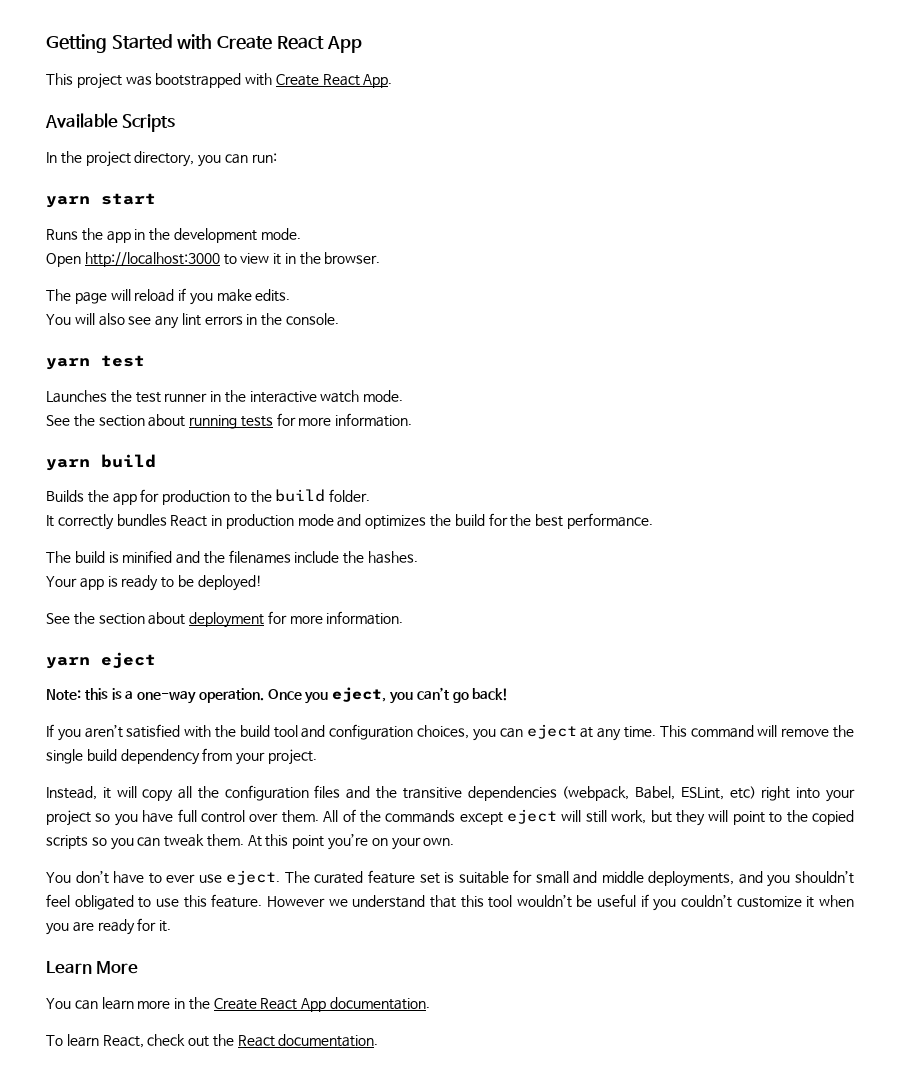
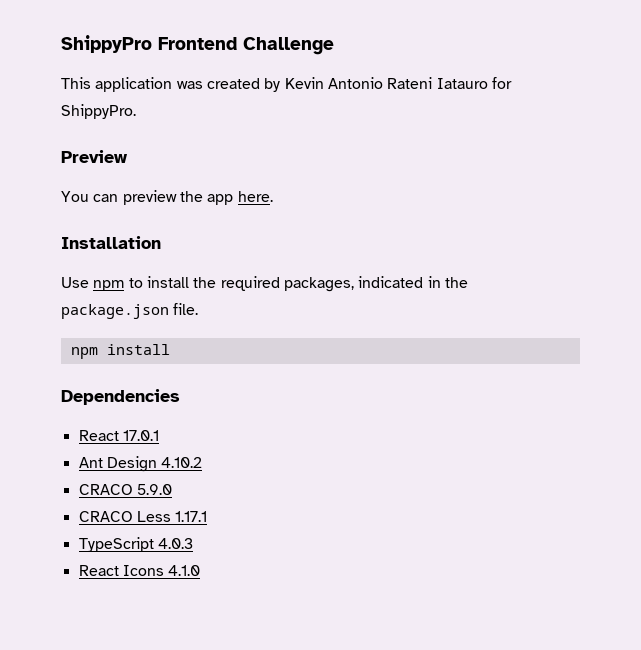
[46,34,362,53] [46,73,393,89] [45,113,176,132] [46,151,277,167] [46,193,156,208] [46,228,301,243] [46,252,381,267] [46,288,291,305] [46,313,340,329] [46,355,145,370] [46,390,404,403] [46,413,413,429] [46,454,156,471] [46,489,371,505] [46,513,653,530] [46,550,419,564] [46,575,262,591] [46,611,404,628] [46,652,156,669] [46,687,509,704] [46,724,855,741] [46,748,317,765] [46,785,856,802] [46,809,855,826] [46,833,455,850] [46,870,854,887] [46,894,854,911] [46,918,172,935] [46,961,139,974] [46,997,431,1012] [46,1034,379,1048] Getting Started with Create React App // This project was bootstrapped with Create React App. // Available Scripts // In the project directory, you can run: // yarn start // Runs the app in the development mode. // Open http://localhost:3000 to view it in the browser. // The page will reload if you make edits. // You will also see any lint errors in the console. // yarn test // Launches the test runner in the interactive watch mode. // See the section about running tests for more information. // yarn build // Builds the app for production to the build folder. // It correctly bundles React in production mode and optimizes the build for the best performance. // The build is minified and the filenames include the hashes. // Your app is ready to be deployed! // See the section about deployment for more information. // yarn eject // Note: this is a one-way operation. Once you eject, you can’t go back! // If you aren’t satisfied with the build tool and configuration choices, you can eject at any time. This command will remove the single build dependency from your project. // Instead, it will copy all the configuration files and the transitive dependencies (webpack, Babel, ESLint, etc) right into your project so you have full control over them. All of the commands except eject will still work, but they will point to the copied scripts so you can tweak them. At this point you’re on your own. // You don’t have to ever use eject. The curated feature set is suitable for small and middle deployments, and you shouldn’t feel obligated to use this feature. However we understand that this tool wouldn’t be useful if you couldn’t customize it when you are ready for it. // Learn More // You can learn more in the Create React App documentation. // To learn React, check out the React documentation. -> [61,35,334,55] [61,77,512,92] [61,104,136,119] [61,150,128,163] [61,190,273,205] [61,236,161,249] [61,276,468,292] [61,303,199,319] [70,344,170,359] [61,389,180,405] [78,430,159,441] [78,456,203,472] [78,484,172,495] [78,511,208,522] [78,537,193,552] [78,565,201,576] ShippyPro Frontend Challenge // This application was created by Kevin Antonio Rateni Iatauro for ShippyPro. // Preview // You can preview the app here. // Installation // Use npm to install the required packages, indicated in the package.json file. // npm install // Dependencies // React 17.0.1 // Ant Design 4.10.2 // CRACO 5.9.0 // CRACO Less 1.17.1 // TypeScript 4.0.3 // React Icons 4.1.0

